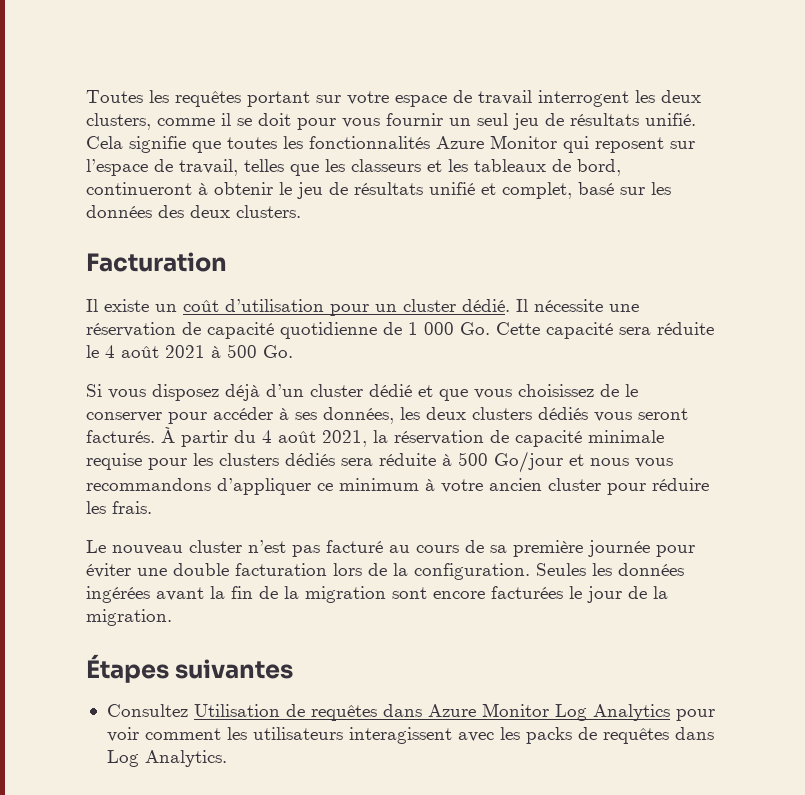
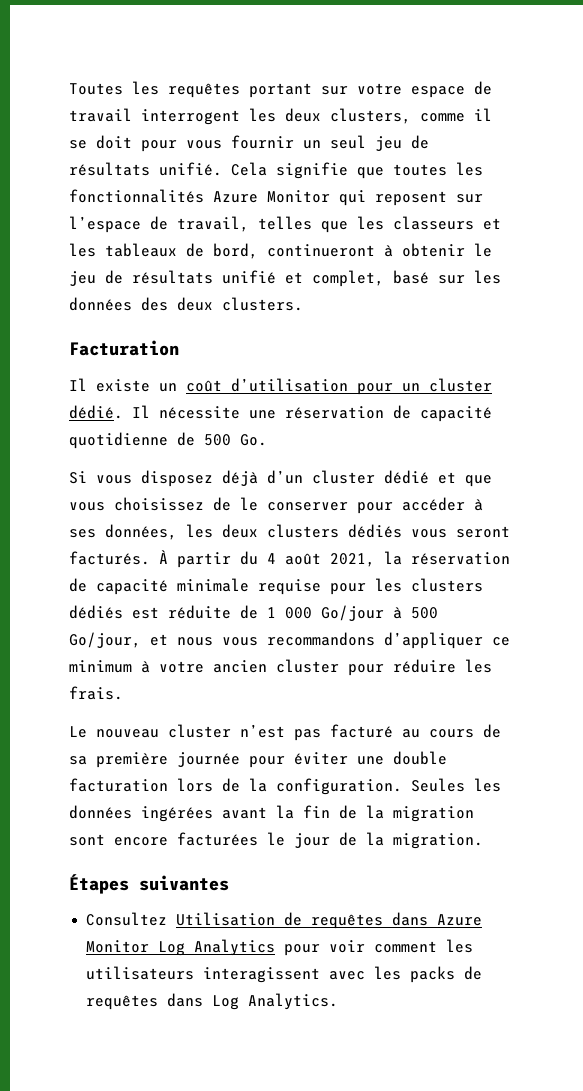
[408,322,714,339] [86,345,221,358] 1 000 Go. Cette capacité sera réduite le 4 août 2021 à -> (195, 439) none
[341,451,563,473] sera réduite à 500 Go/jour -> [132,605,438,621] [69,632,141,648] est réduite de 1 000 Go/jour à 500 Go/jour,

